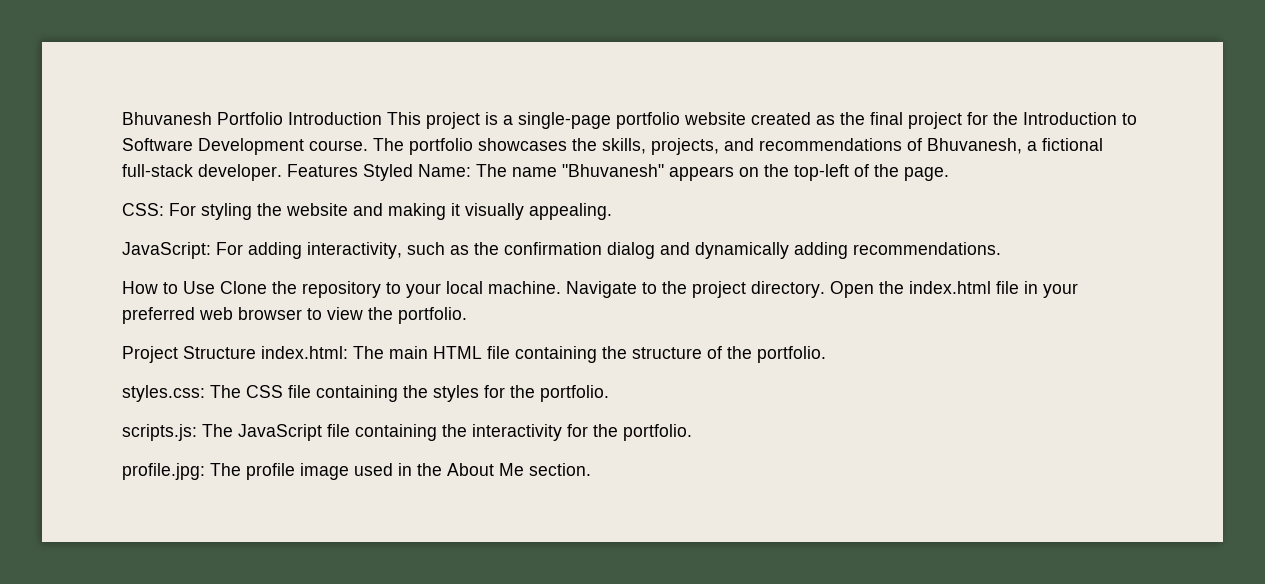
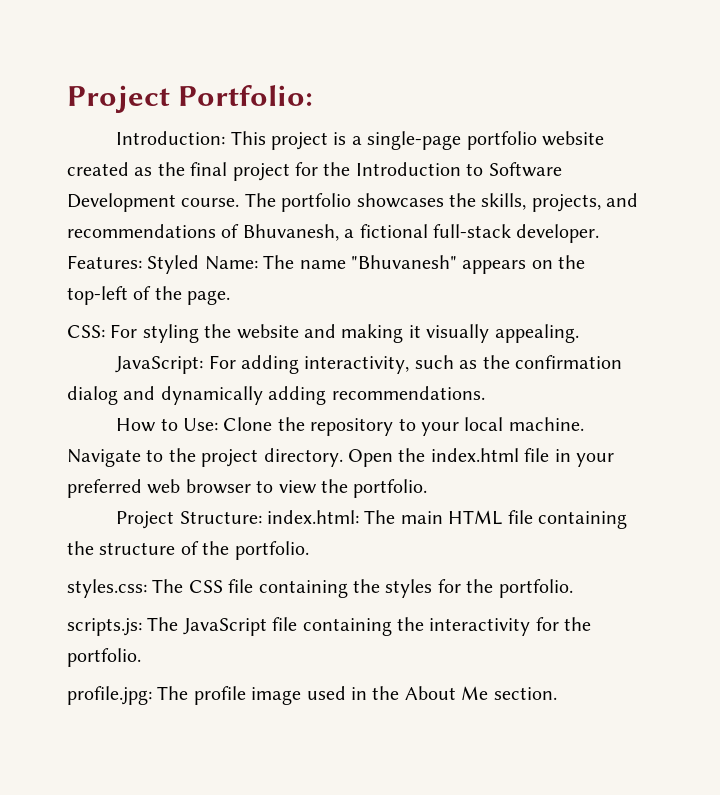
[122,112,382,125] Bhuvanesh Portfolio Introduction -> [67,85,314,113] [116,131,226,145] Project Portfolio: // Introduction:
[287,164,358,177] Features -> [67,255,142,269] Features:
[183,281,215,294] Use -> [182,418,218,431] Use:
[183,346,256,359] Structure -> [179,511,262,524] Structure:

